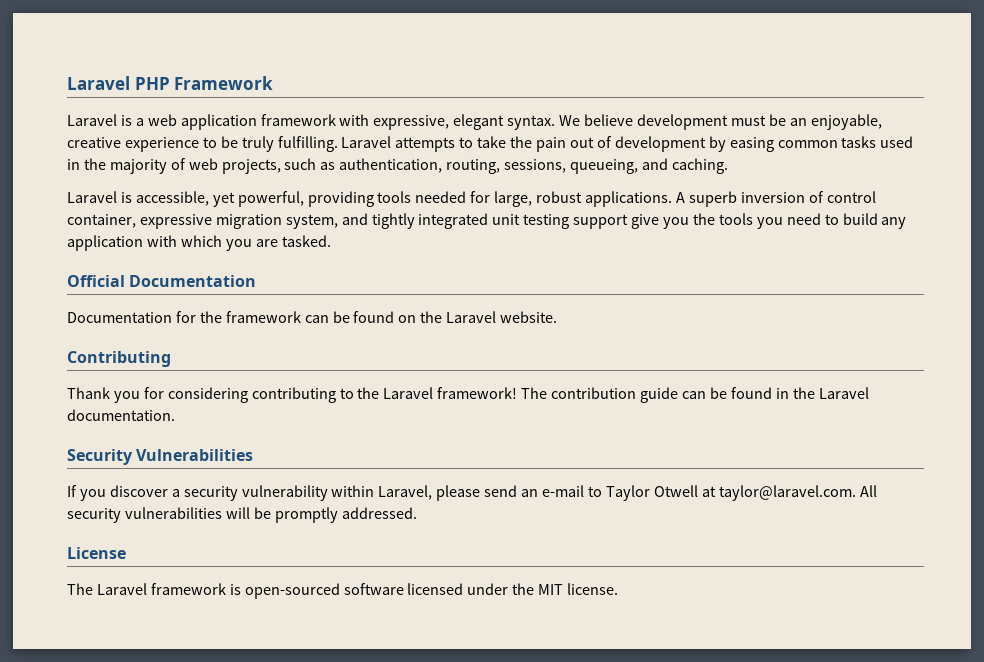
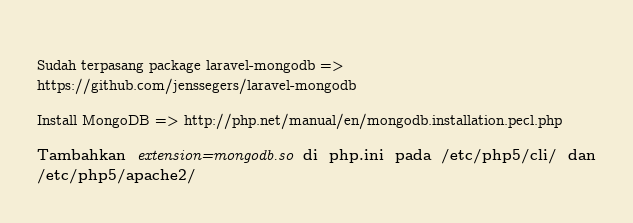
[67,76,274,90] [67,114,882,130] [67,136,914,152] [67,158,728,174] [67,191,876,207] [67,213,907,229] [67,235,331,251] [67,275,257,287] [67,311,558,323] [67,351,171,367] [67,387,869,403] [67,409,175,421] [67,449,254,465] [67,485,877,501] [67,507,417,523] [67,547,126,559] [67,583,619,599] Laravel PHP Framework // Laravel is a web application framework with expressive, elegant syntax. We believe development must be an enjoyable, creative experience to be truly fulfilling. Laravel attempts to take the pain out of development by easing common tasks used in the majority of web projects, such as authentication, routing, sessions, queueing, and caching. // Laravel is accessible, yet powerful, providing tools needed for large, robust applications. A superb inversion of control container, expressive migration system, and tightly integrated unit testing support give you the tools you need to build any application with which you are tasked. // Official Documentation // Documentation for the framework can be found on the Laravel website. // Contributing // Thank you for considering contributing to the Laravel framework! The contribution guide can be found in the Laravel documentation. // Security Vulnerabilities // If you discover a security vulnerability within Laravel, please send an e-mail to Taylor Otwell at taylor@laravel.com. All security vulnerabilities will be promptly addressed. // License // The Laravel framework is open-sourced software licensed under the MIT license. -> [37,60,344,73] [37,78,356,95] [37,113,562,130] [37,149,597,164] [37,169,196,184] Sudah terpasang package laravel-mongodb => https://github.com/jenssegers/laravel-mongodb // Install MongoDB => http://php.net/manual/en/mongodb.installation.pecl.php // Tambahkan extension=mongodb.so di php.ini pada /etc/php5/cli/ dan /etc/php5/apache2/

